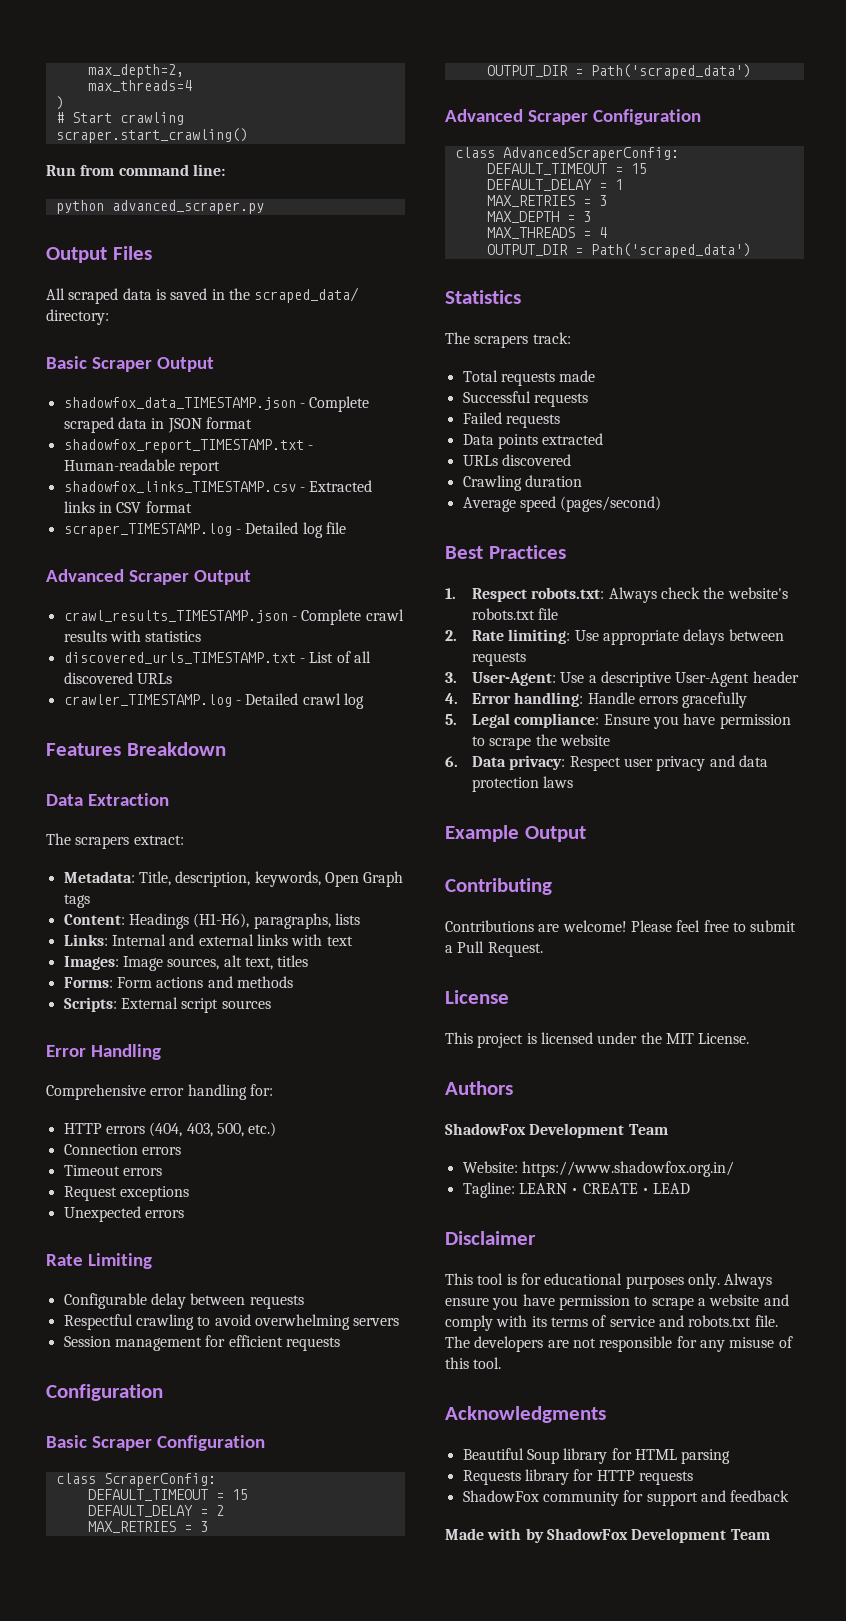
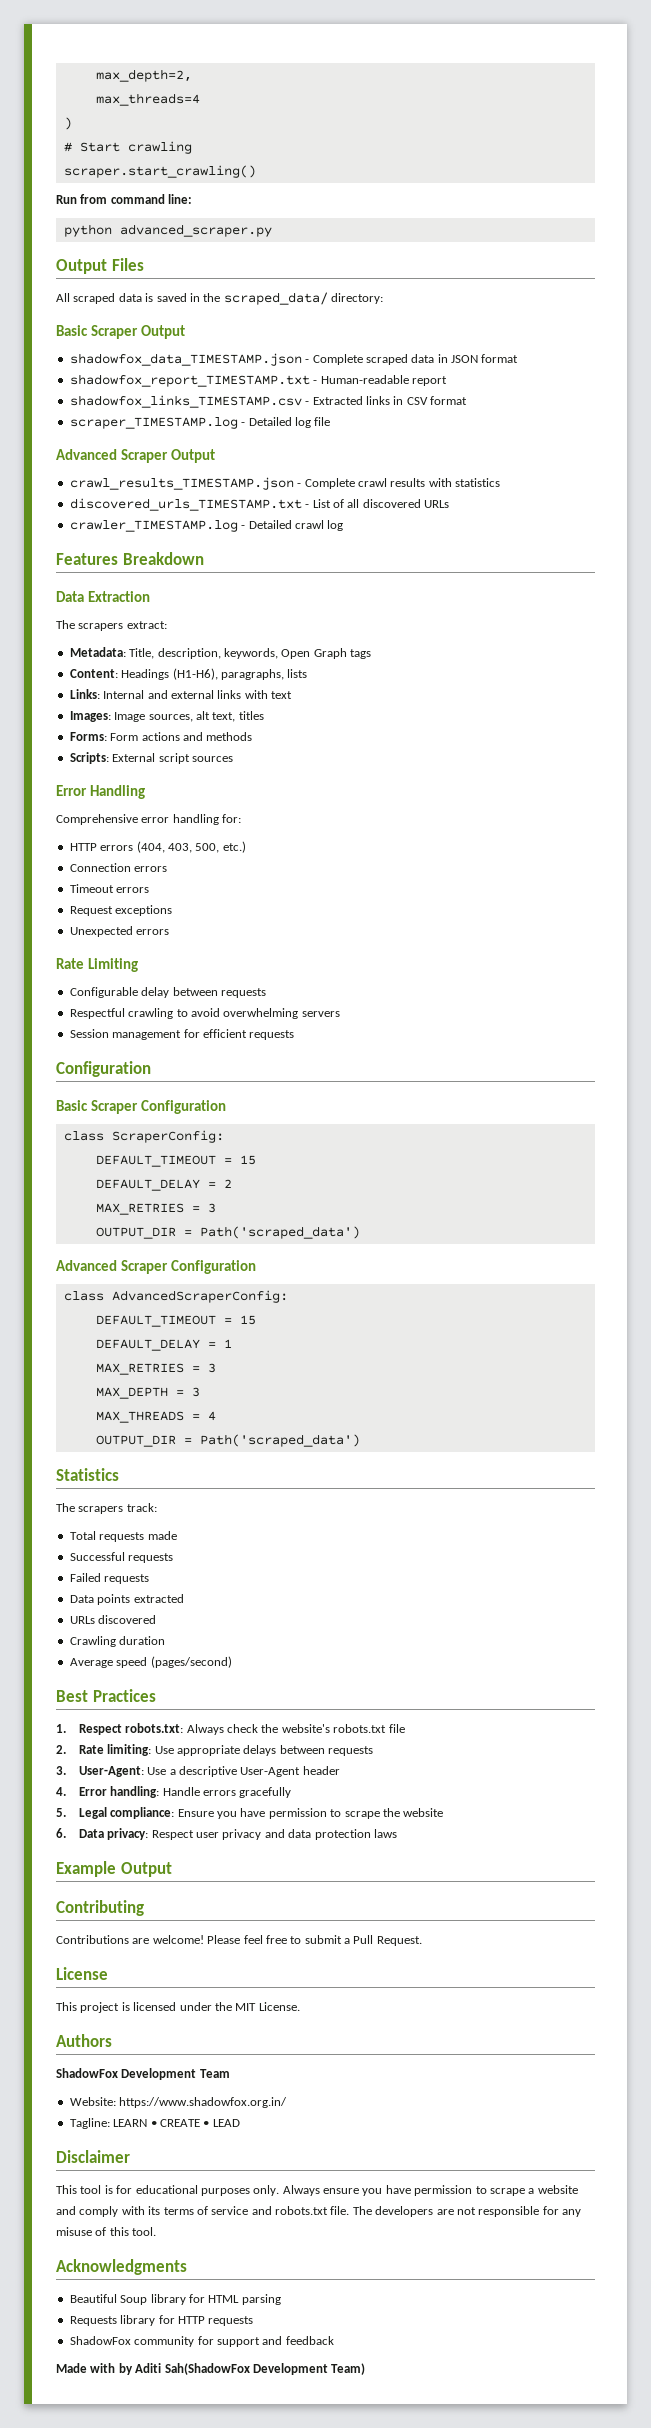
[546,1528,770,1543] ShadowFox Development Team -> [135,2363,366,2375] Aditi Sah(ShadowFox Development Team)

